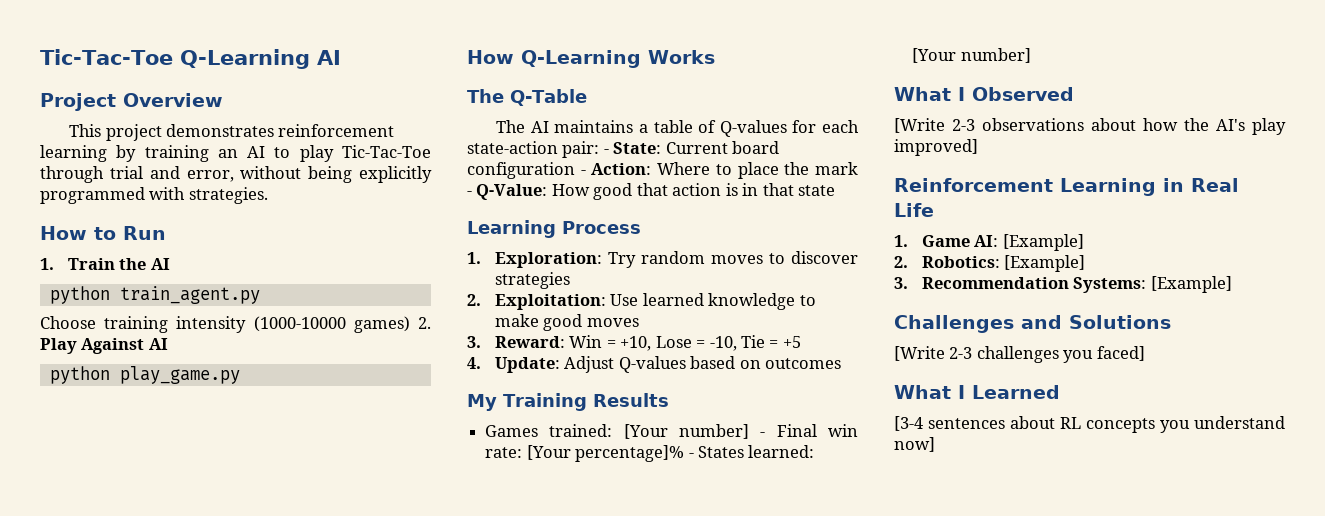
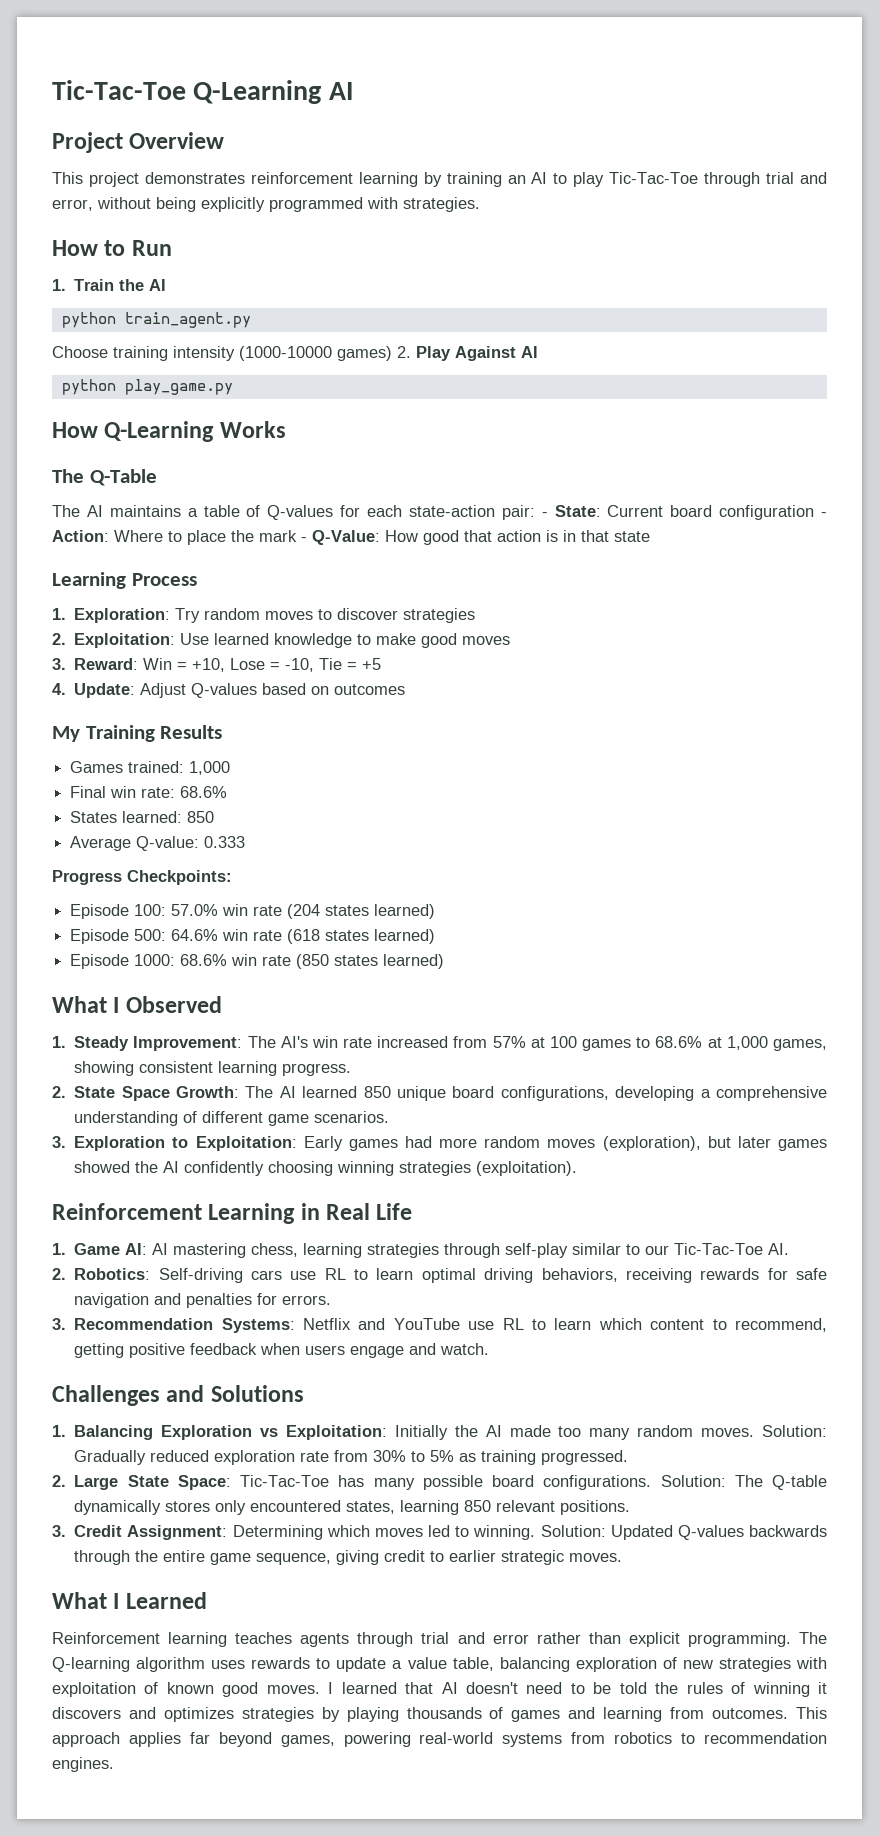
[623,424,858,439] [485,445,815,462] [912,48,1031,63] [894,87,1074,101] [894,118,1286,135] [894,139,978,156] [Your number] - Final win rate: [Your percentage]% - States learned: [Your number] // What I Observed // [Write 2-3 observations about how the AI's play improved] -> [189,761,231,775] [70,786,228,798] [70,811,215,823] [70,836,246,851] [52,870,232,885] [70,904,436,919] [70,929,436,944] [70,954,445,969] [52,996,222,1013] [52,1036,827,1051] [74,1061,352,1076] [52,1086,828,1101] [74,1111,390,1126] [52,1136,827,1151] [74,1161,578,1176] 1,000 // Final win rate: 68.6% // States learned: 850 // Average Q-value: 0.333 // Progress Checkpoints: // Episode 100: 57.0% win rate (204 states learned) // Episode 500: 64.6% win rate (618 states learned) // Episode 1000: 68.6% win rate (850 states learned) // What I Observed // 1. Steady Improvement: The AI's win rate increased from 57% at 100 games to 68.6% at 1,000 games, showing consistent learning progress. // 2. State Space Growth: The AI learned 850 unique board configurations, developing a comprehensive understanding of different game scenarios. // 3. Exploration to Exploitation: Early games had more random moves (exploration), but later games showed the AI confidently choosing winning strategies (exploitation).
[1002,234,1084,251] [894,255,1086,272] [894,276,1232,293] [894,315,1171,333] [894,346,1145,363] [894,385,1060,399] [894,416,1285,433] [894,437,935,452] [Example] // 2. Robotics: [Example] // 3. Recommendation Systems: [Example] // Challenges and Solutions // [Write 2-3 challenges you faced] // What I Learned // [3-4 sentences about RL concepts you understand now] -> [152,1243,790,1258] [52,1268,828,1283] [74,1293,332,1308] [52,1318,827,1333] [74,1343,490,1358] [52,1385,304,1406] [52,1425,827,1440] [74,1450,629,1465] [52,1475,827,1490] [74,1500,631,1515] [52,1525,828,1540] [74,1550,623,1565] [52,1592,207,1609] [52,1632,827,1647] [52,1657,827,1672] [52,1682,828,1697] [52,1707,827,1722] [52,1732,827,1747] [52,1757,114,1772] AI mastering chess, learning strategies through self-play similar to our Tic-Tac-Toe AI. // 2. Robotics: Self-driving cars use RL to learn optimal driving behaviors, receiving rewards for safe navigation and penalties for errors. // 3. Recommendation Systems: Netflix and YouTube use RL to learn which content to recommend, getting positive feedback when users engage and watch. // Challenges and Solutions // 1. Balancing Exploration vs Exploitation: Initially the AI made too many random moves. Solution: Gradually reduced exploration rate from 30% to 5% as training progressed. // 2. Large State Space: Tic-Tac-Toe has many possible board configurations. Solution: The Q-table dynamically stores only encountered states, learning 850 relevant positions. // 3. Credit Assignment: Determining which moves led to winning. Solution: Updated Q-values backwards through the entire game sequence, giving credit to earlier strategic moves. // What I Learned // Reinforcement learning teaches agents through trial and error rather than explicit programming. The Q-learning algorithm uses rewards to update a value table, balancing exploration of new strategies with exploitation of known good moves. I learned that AI doesn't need to be told the rules of winning it discovers and optimizes strategies by playing thousands of games and learning from outcomes. This approach applies far beyond games, powering real-world systems from robotics to recommendation engines.

